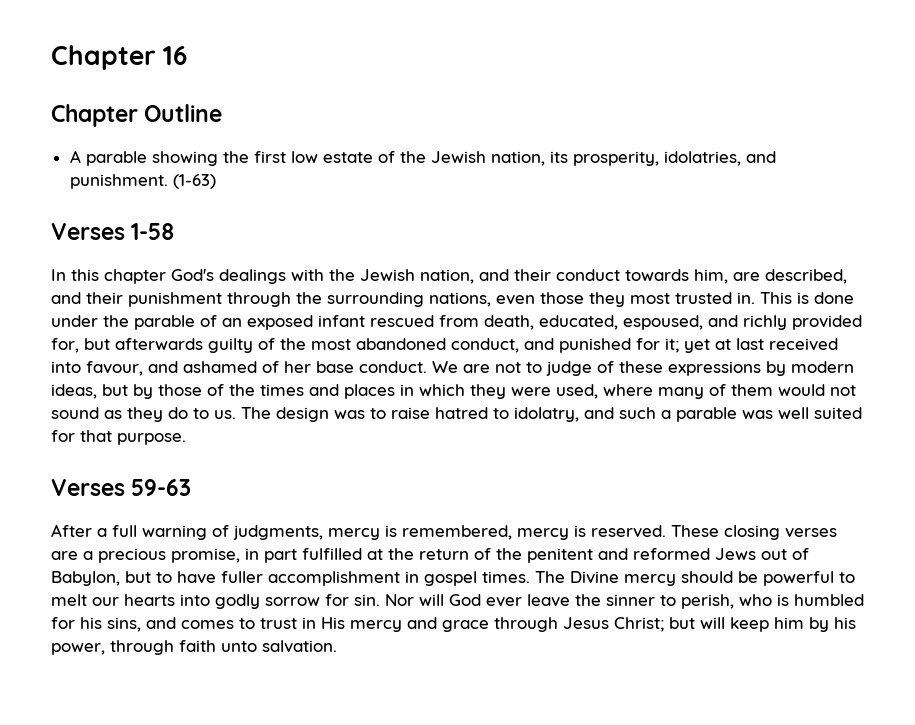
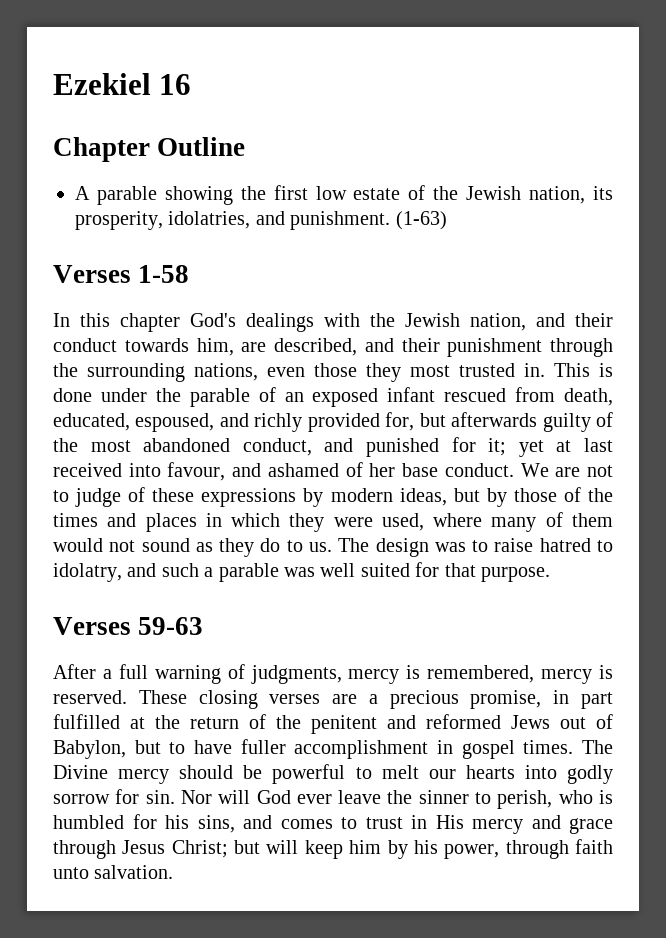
[51,45,156,70] Chapter -> [53,73,151,95] Ezekiel

